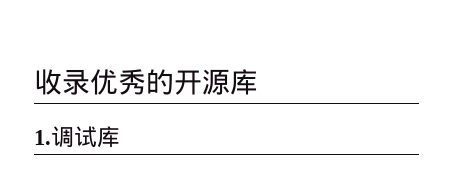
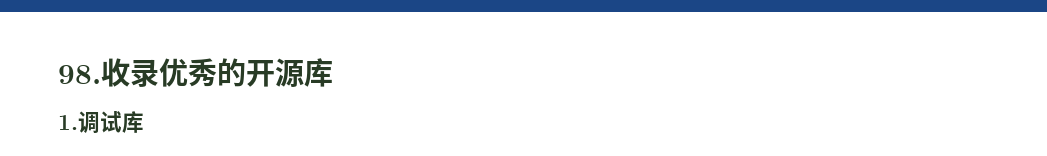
(34, 82) none -> [58,65,101,84] 98.

